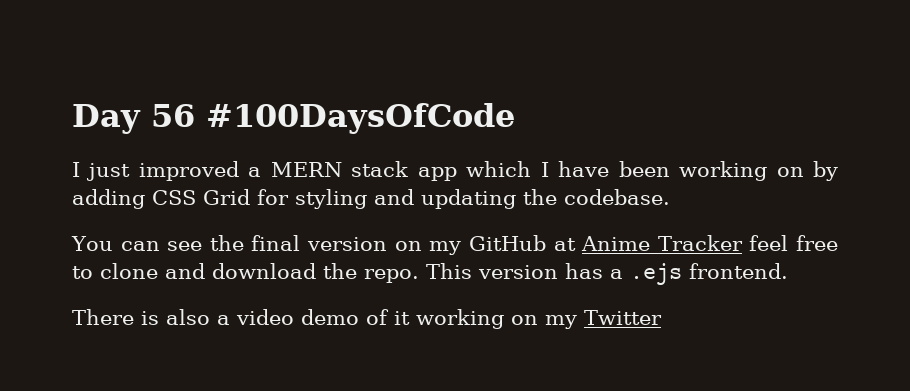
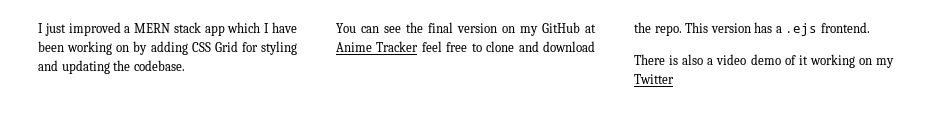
[72,103,515,134] Day 56 #100DaysOfCode // -> (38, 28) none

